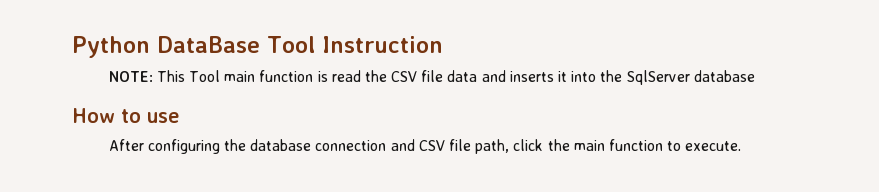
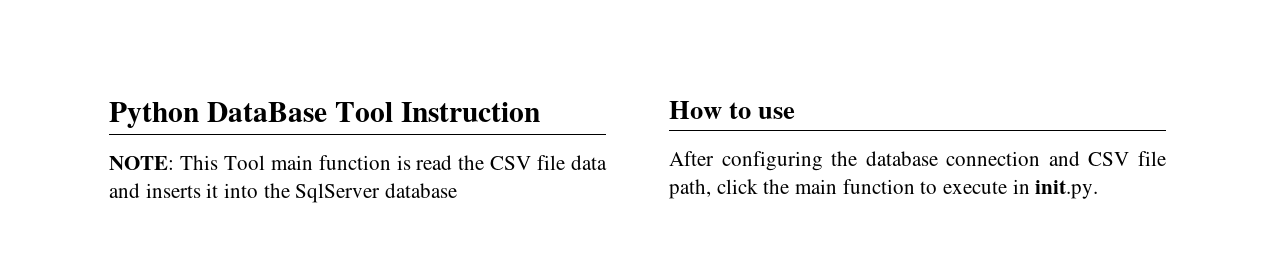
[685,141,742,151] execute. -> [943,179,1099,199] execute in init.py.

